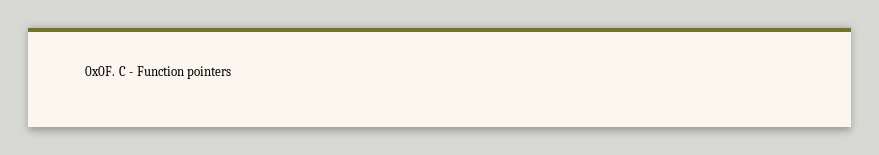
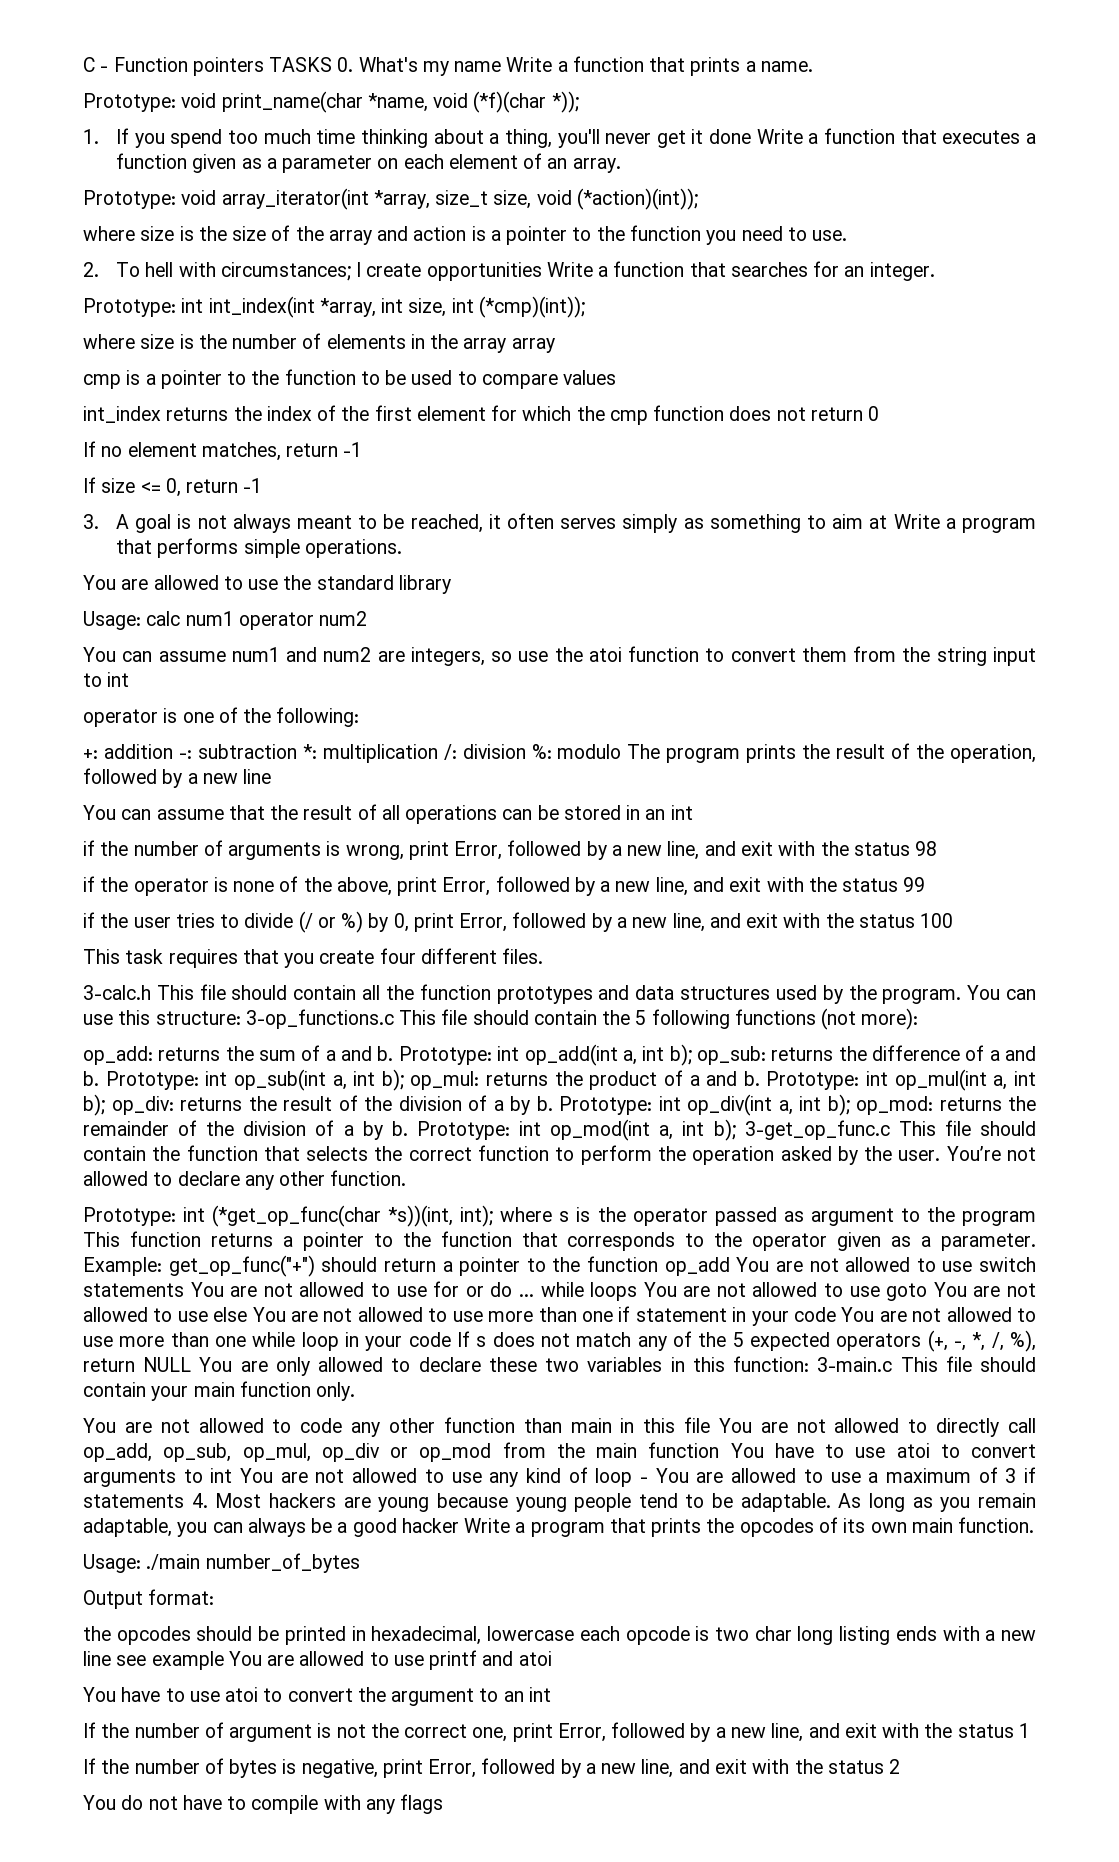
[85,66,115,76] 0x0F. -> (83, 64) none
(232, 72) none -> [269,56,813,76] [83,91,579,113] [83,128,1036,148] [116,153,621,173] [83,188,698,210] [83,225,848,245] [83,261,935,281] [83,296,585,318] [83,333,555,353] [83,369,617,389] [83,405,880,425] [83,441,363,461] [83,477,263,497] [83,513,1036,533] [116,538,402,558] [83,575,451,594] [83,611,368,630] [83,646,1037,666] [83,672,130,687] [83,707,360,727] [83,743,1037,763] [83,768,272,788] [83,804,693,824] [83,840,938,860] [83,876,926,896] [83,911,954,933] [83,948,544,968] [83,984,1037,1004] [83,1008,919,1030] [83,1044,1037,1066] [83,1069,1037,1091] [83,1094,1036,1116] [83,1119,1036,1141] [83,1145,1036,1165] [83,1170,407,1190] [83,1205,1037,1227] [83,1231,1036,1251] [83,1255,1036,1277] [83,1281,1036,1301] [83,1306,1036,1326] [83,1330,1037,1352] [83,1356,1037,1376] [83,1381,356,1401] [83,1417,1037,1437] [83,1442,1036,1462] [83,1467,1036,1487] [83,1493,1036,1512] [83,1517,1035,1537] [83,1553,360,1573] [83,1589,215,1609] [83,1626,1036,1645] [83,1650,552,1670] [83,1687,551,1706] [83,1722,1030,1742] [83,1758,901,1778] [83,1794,444,1814] TASKS 0. What's my name Write a function that prints a name. // Prototype: void print_name(char *name, void (*f)(char *)); // 1. If you spend too much time thinking about a thing, you'll never get it done Write a function that executes a function given as a parameter on each element of an array. // Prototype: void array_iterator(int *array, size_t size, void (*action)(int)); // where size is the size of the array and action is a pointer to the function you need to use. // 2. To hell with circumstances; I create opportunities Write a function that searches for an integer. // Prototype: int int_index(int *array, int size, int (*cmp)(int)); // where size is the number of elements in the array array // cmp is a pointer to the function to be used to compare values // int_index returns the index of the first element for which the cmp function does not return 0 // If no element matches, return -1 // If size <= 0, return -1 // 3. A goal is not always meant to be reached, it often serves simply as something to aim at Write a program that performs simple operations. // You are allowed to use the standard library // Usage: calc num1 operator num2 // You can assume num1 and num2 are integers, so use the atoi function to convert them from the string input to int // operator is one of the following: // +: addition -: subtraction *: multiplication /: division %: modulo The program prints the result of the operation, followed by a new line // You can assume that the result of all operations can be stored in an int // if the number of arguments is wrong, print Error, followed by a new line, and exit with the status 98 // if the operator is none of the above, print Error, followed by a new line, and exit with the status 99 // if the user tries to divide (/ or %) by 0, print Error, followed by a new line, and exit with the status 100 // This task requires that you create four different files. // 3-calc.h This file should contain all the function prototypes and data structures used by the program. You can use this structure: 3-op_functions.c This file should contain the 5 following functions (not more): // op_add: returns the sum of a and b. Prototype: int op_add(int a, int b); op_sub: returns the difference of a and b. Prototype: int op_sub(int a, int b); op_mul: returns the product of a and b. Prototype: int op_mul(int a, int b); op_div: returns the result of the division of a by b. Prototype: int op_div(int a, int b); op_mod: returns the remainder of the division of a by b. Prototype: int op_mod(int a, int b); 3-get_op_func.c This file should contain the function that selects the correct function to perform the operation asked by the user. You’re not allowed to declare any other function. // Prototype: int (*get_op_func(char *s))(int, int); where s is the operator passed as argument to the program This function returns a pointer to the function that corresponds to the operator given as a parameter. Example: get_op_func("+") should return a pointer to the function op_add You are not allowed to use switch statements You are not allowed to use for or do ... while loops You are not allowed to use goto You are not allowed to use else You are not allowed to use more than one if statement in your code You are not allowed to use more than one while loop in your code If s does not match any of the 5 expected operators (+, -, *, /, %), return NULL You are only allowed to declare these two variables in this function: 3-main.c This file should contain your main function only. // You are not allowed to code any other function than main in this file You are not allowed to directly call op_add, op_sub, op_mul, op_div or op_mod from the main function You have to use atoi to convert arguments to int You are not allowed to use any kind of loop - You are allowed to use a maximum of 3 if statements 4. Most hackers are young because young people tend to be adaptable. As long as you remain adaptable, you can always be a good hacker Write a program that prints the opcodes of its own main function. // Usage: ./main number_of_bytes // Output format: // the opcodes should be printed in hexadecimal, lowercase each opcode is two char long listing ends with a new line see example You are allowed to use printf and atoi // You have to use atoi to convert the argument to an int // If the number of argument is not the correct one, print Error, followed by a new line, and exit with the status 1 // If the number of bytes is negative, print Error, followed by a new line, and exit with the status 2 // You do not have to compile with any flags

